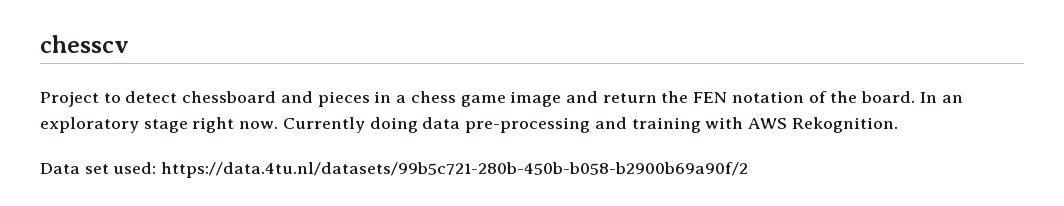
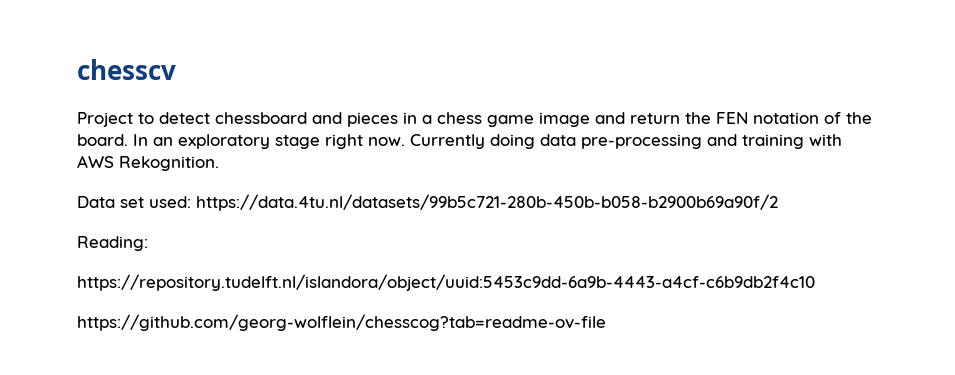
(749, 170) none -> [77,236,148,251] [77,274,815,291] [77,314,606,331] // Reading: // https://repository.tudelft.nl/islandora/object/uuid:5453c9dd-6a9b-4443-a4cf-c6b9db2f4c10 // https://github.com/georg-wolflein/chesscog?tab=readme-ov-file

